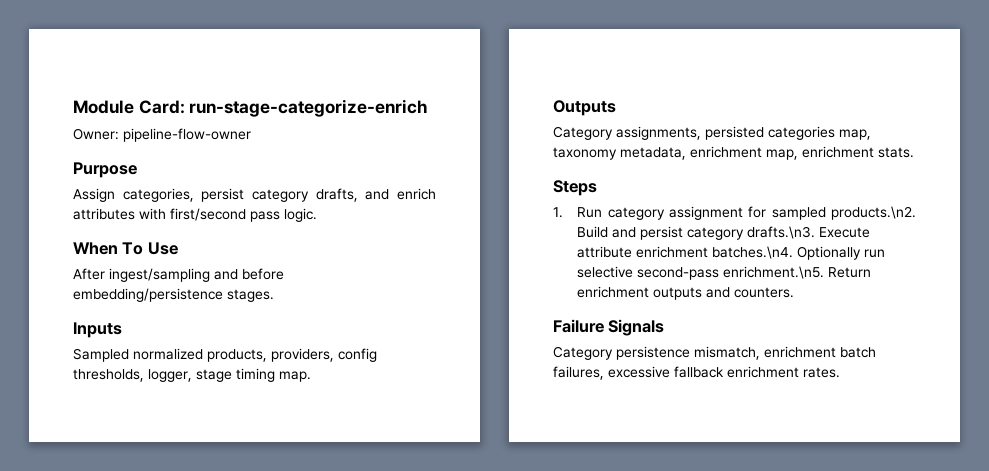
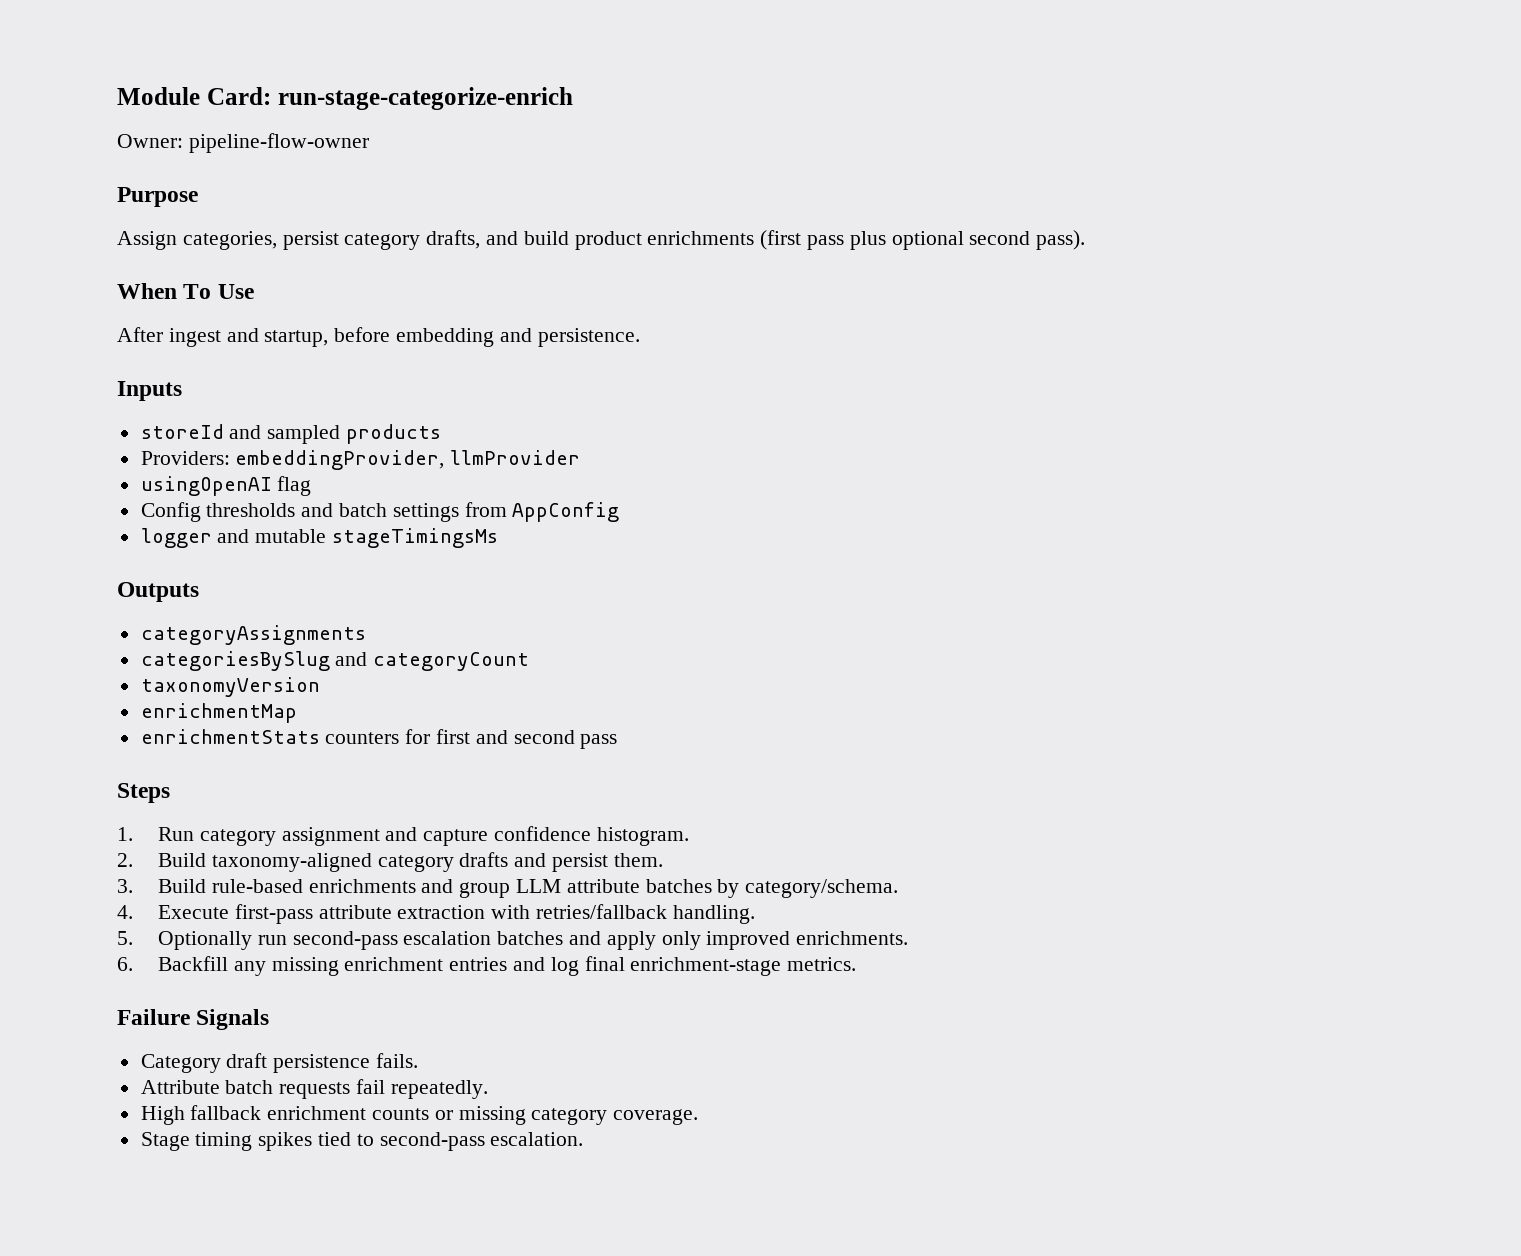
[397,188,436,200] [73,208,317,222] [73,242,178,255] [73,268,284,282] [73,288,274,302] [73,322,122,338] [73,348,377,362] [73,368,311,382] [553,100,616,116] [553,126,871,140] [553,146,914,160] enrich attributes with first/second pass logic. // When To Use // After ingest/sampling and before embedding/persistence stages. // Inputs // Sampled normalized products, providers, config thresholds, logger, stage timing map. // Outputs // Category assignments, persisted categories map, taxonomy metadata, enrichment map, enrichment stats. -> [523,230,1086,250] [117,283,254,299] [117,327,640,347] [117,381,182,401] [140,424,442,444] [140,450,581,470] [140,476,312,496] [140,502,620,522] [140,528,499,548] [117,582,199,602] [140,625,366,645] [140,651,530,671] [140,677,320,697] [140,703,297,723] [140,729,618,749] build product enrichments (first pass plus optional second pass). // When To Use // After ingest and startup, before embedding and persistence. // Inputs // storeId and sampled products // Providers: embeddingProvider, llmProvider // usingOpenAI flag // Config thresholds and batch settings from AppConfig // logger and mutable stageTimingsMs // Outputs // categoryAssignments // categoriesBySlug and categoryCount // taxonomyVersion // enrichmentMap // enrichmentStats counters for first and second pass
[748,206,916,220] [577,226,871,240] [577,246,886,260] [577,266,872,280] [577,286,795,300] [553,319,665,336] [553,346,876,360] [553,366,840,380] for sampled products.\n2. Build and persist category drafts.\n3. Execute attribute enrichment batches.\n4. Optionally run selective second-pass enrichment.\n5. Return enrichment outputs and counters. // Failure Signals // Category persistence mismatch, enrichment batch failures, excessive fallback enrichment rates. -> [385,826,689,846] [117,852,663,872] [117,879,899,898] [117,904,755,924] [117,931,909,950] [117,956,857,976] [117,1009,270,1030] [140,1053,419,1073] [140,1079,488,1099] [140,1105,699,1125] [140,1132,584,1151] and capture confidence histogram. // 2. Build taxonomy-aligned category drafts and persist them. // 3. Build rule-based enrichments and group LLM attribute batches by category/schema. // 4. Execute first-pass attribute extraction with retries/fallback handling. // 5. Optionally run second-pass escalation batches and apply only improved enrichments. // 6. Backfill any missing enrichment entries and log final enrichment-stage metrics. // Failure Signals // Category draft persistence fails. // Attribute batch requests fail repeatedly. // High fallback enrichment counts or missing category coverage. // Stage timing spikes tied to second-pass escalation.

